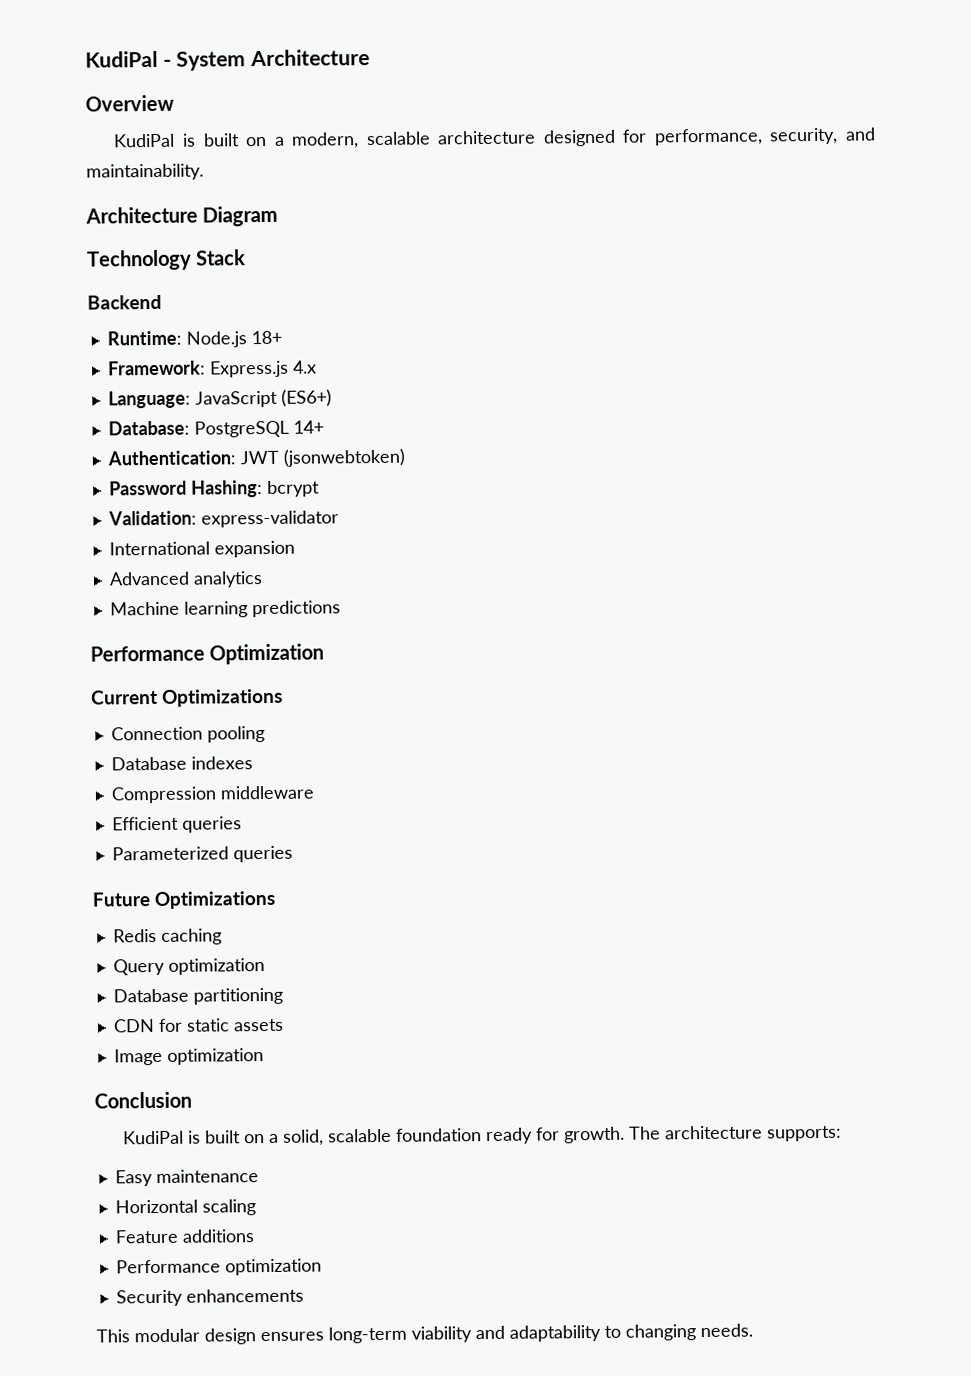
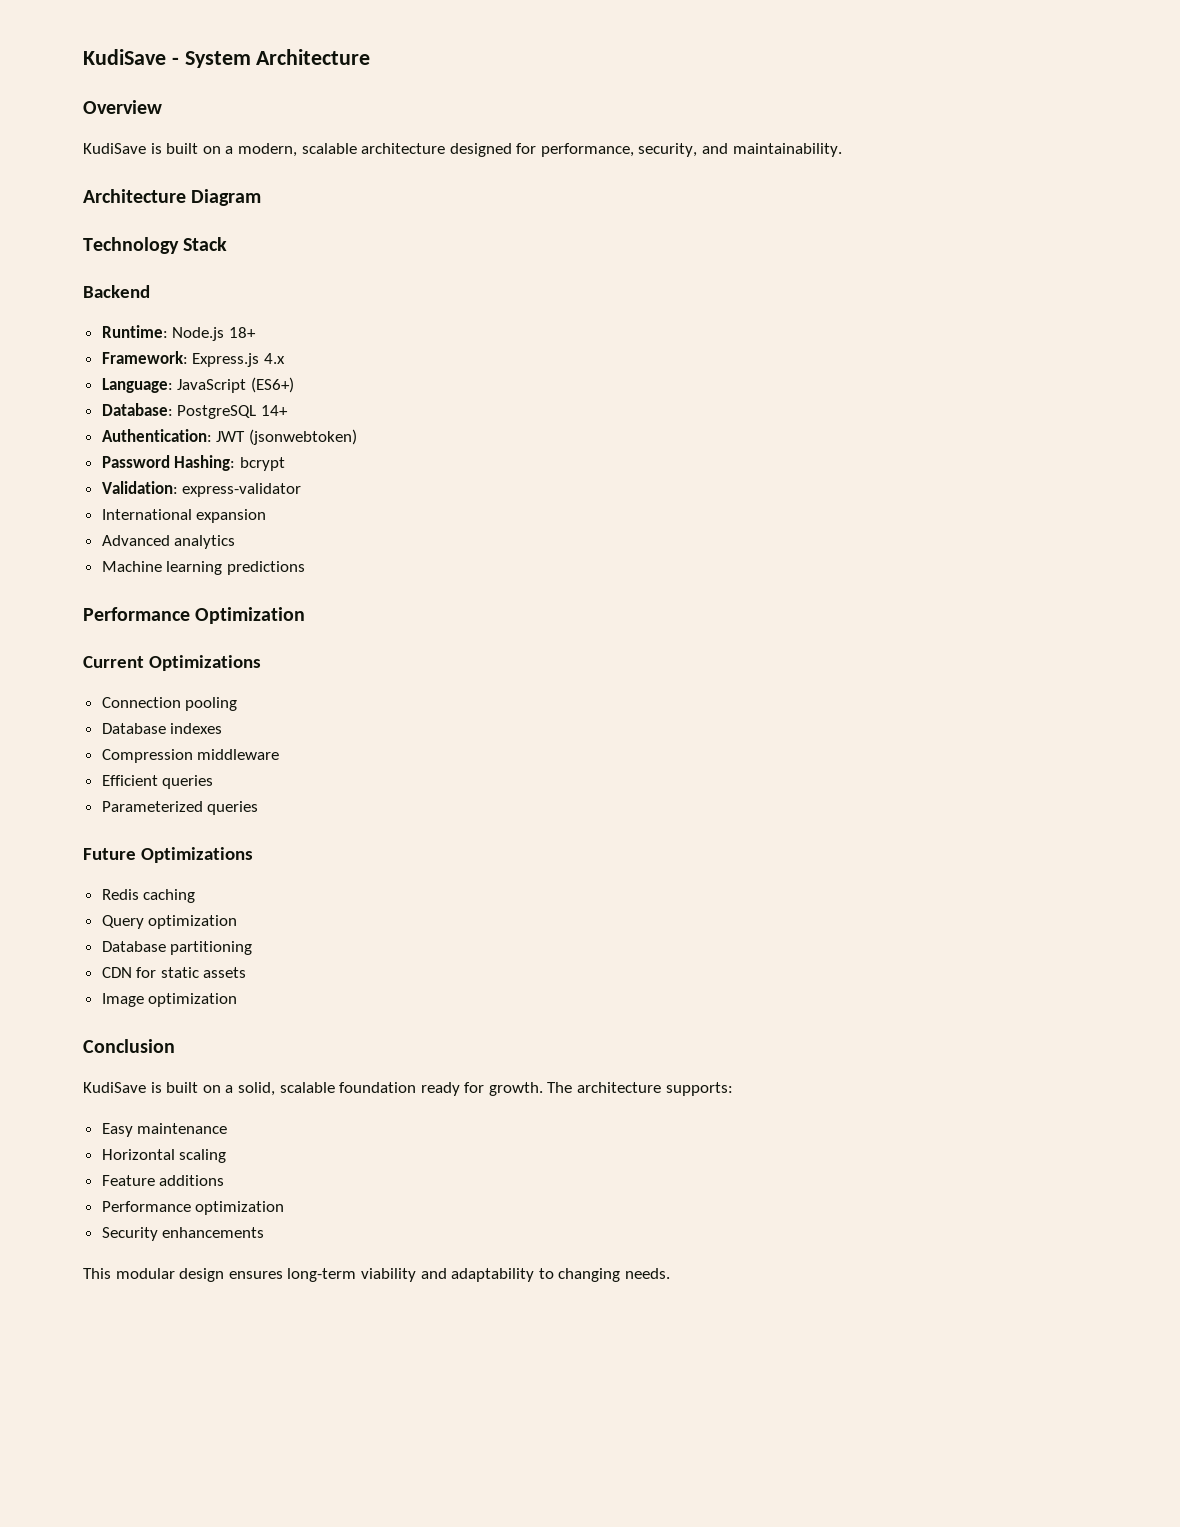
[85,50,158,68] KudiPal -> [83,49,166,65] KudiSave
[113,133,176,148] KudiPal -> [83,143,146,154] KudiSave
[123,1130,185,1145] KudiPal -> [83,1082,146,1093] KudiSave

